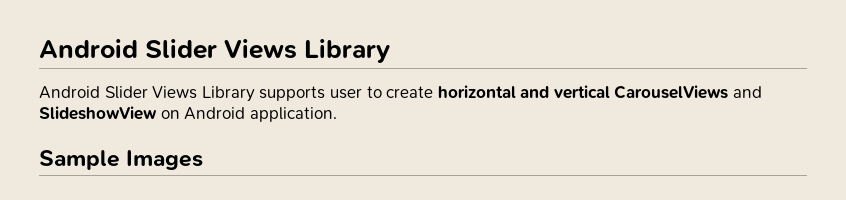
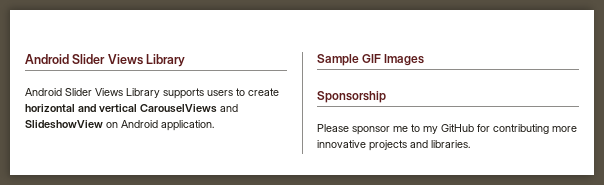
[329,88,362,99] user -> [207,90,233,96] users
(120, 160) none -> [362,54,382,63] GIF
(204, 160) none -> [317,91,386,103] [317,124,577,135] [317,140,470,151] // Sponsorship // Please sponsor me to my GitHub for contributing more innovative projects and libraries.

